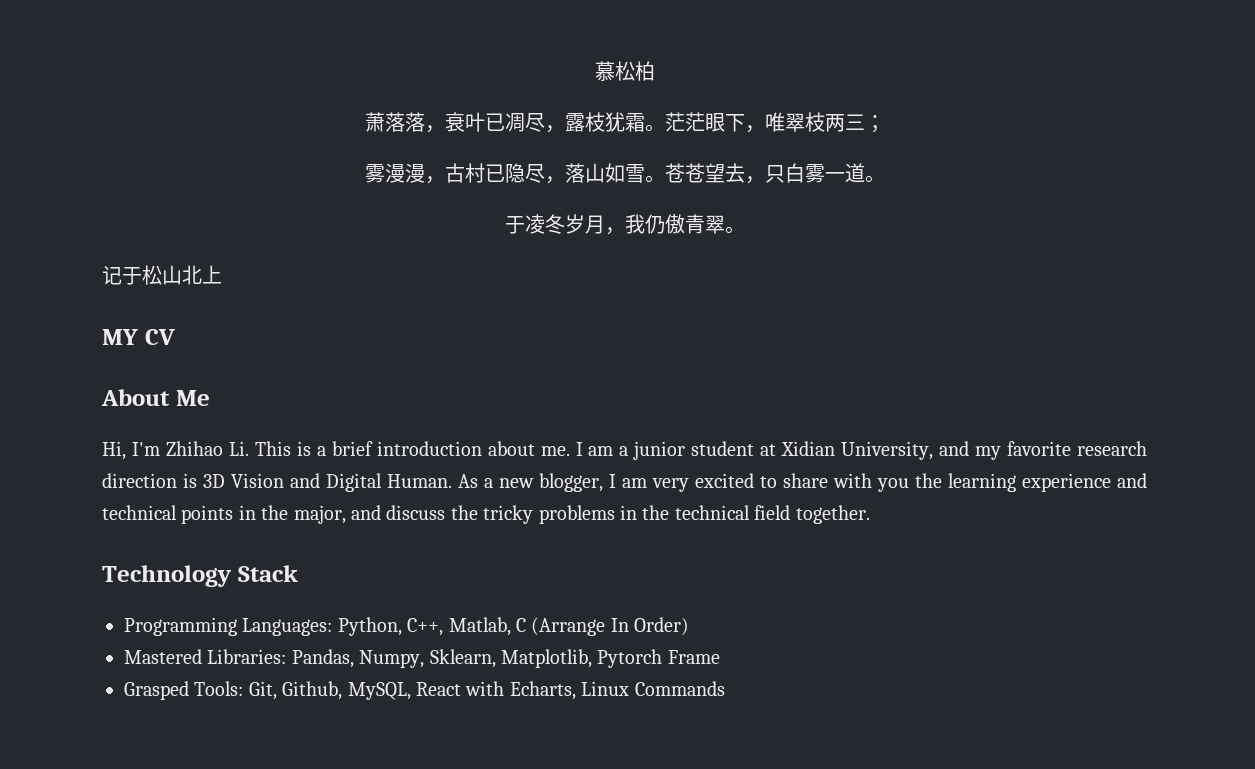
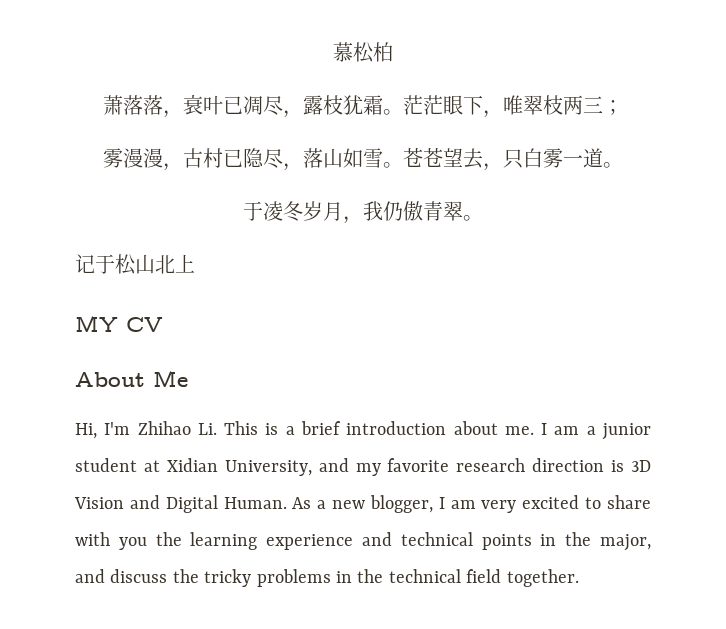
[102,565,298,587] [124,617,690,636] [124,649,720,668] [124,681,725,700] // Technology Stack // Programming Languages: Python, C++, Matlab, C (Arrange In Order) // Mastered Libraries: Pandas, Numpy, Sklearn, Matplotlib, Pytorch Frame // Grasped Tools: Git, Github, MySQL, React with Echarts, Linux Commands -> (579, 578) none

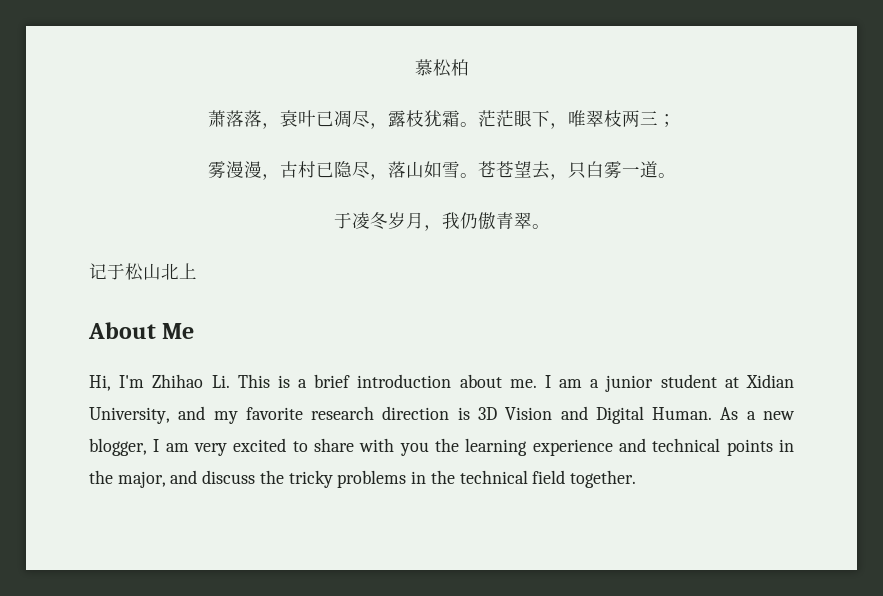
[75,315,163,332] // MY CV -> (197, 271) none

